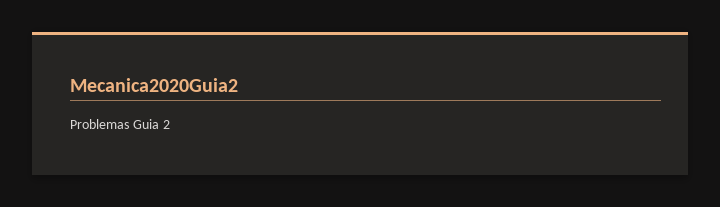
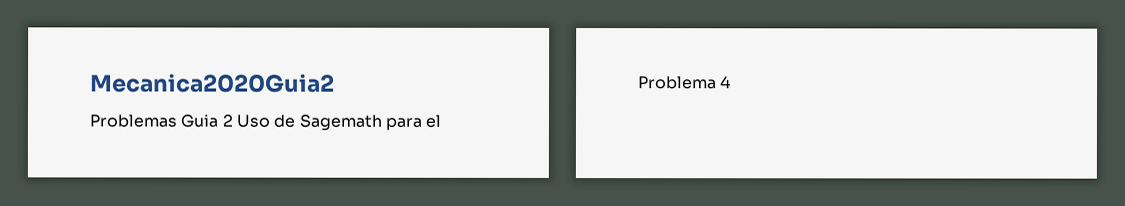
(170, 124) none -> [235,114,442,131] [638,76,732,90] Uso de Sagemath para el Problema 4

